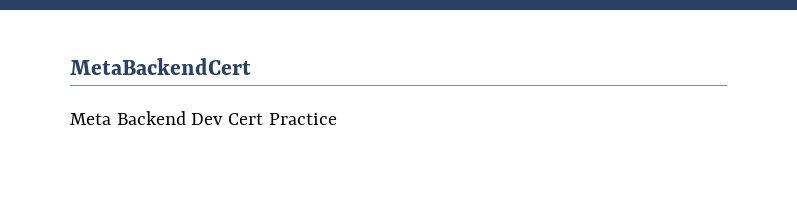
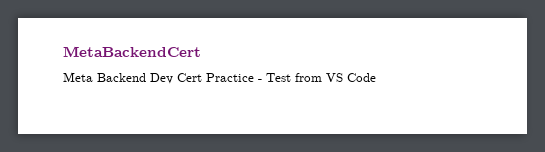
(337, 119) none -> [258,73,376,82] - Test from VS Code

